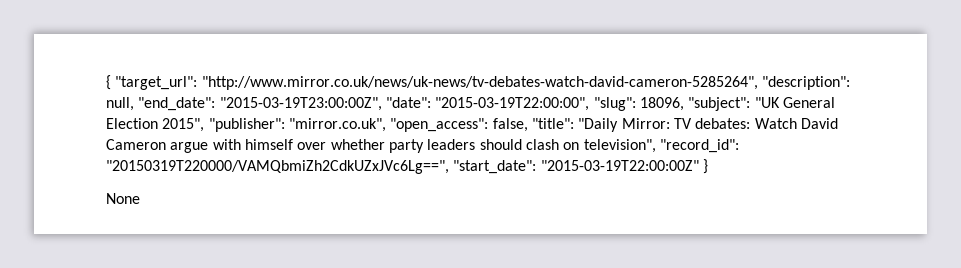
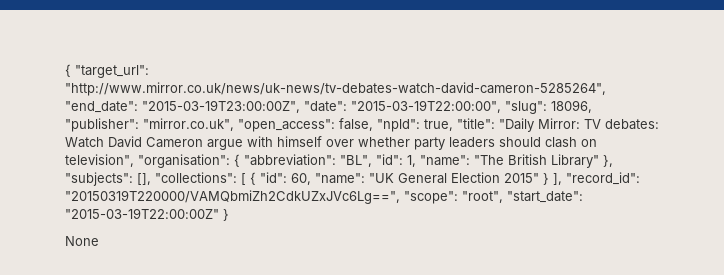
[761,76,850,90] [106,97,134,111] "description": null, -> (606, 89) none
[688,97,835,111] [106,118,205,132] "subject": "UK General Election 2015", -> (592, 106) none
(528, 125) none -> [377,119,453,132] "npld": true,
[659,139,739,153] [106,160,449,174] "record_id": "20150319T220000/VAMQbmiZh2CdkUZxJVc6Lg==", -> [138,154,613,168] [65,172,640,186] [65,190,503,204] "organisation": { "abbreviation": "BL", "id": 1, "name": "The British Library" }, "subjects": [], "collections": [ { "id": 60, "name": "UK General Election 2015" } ], "record_id": "20150319T220000/VAMQbmiZh2CdkUZxJVc6Lg==", "scope": "root",

